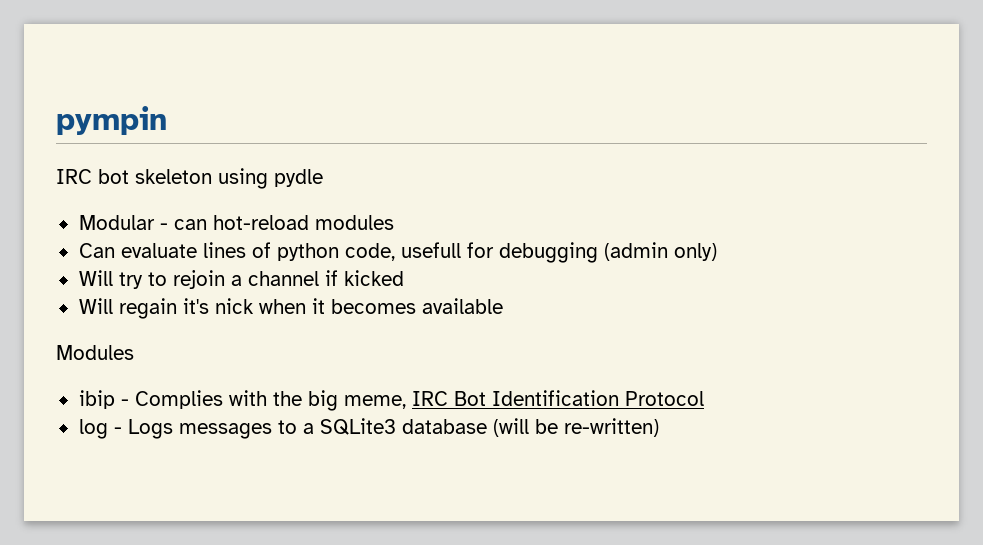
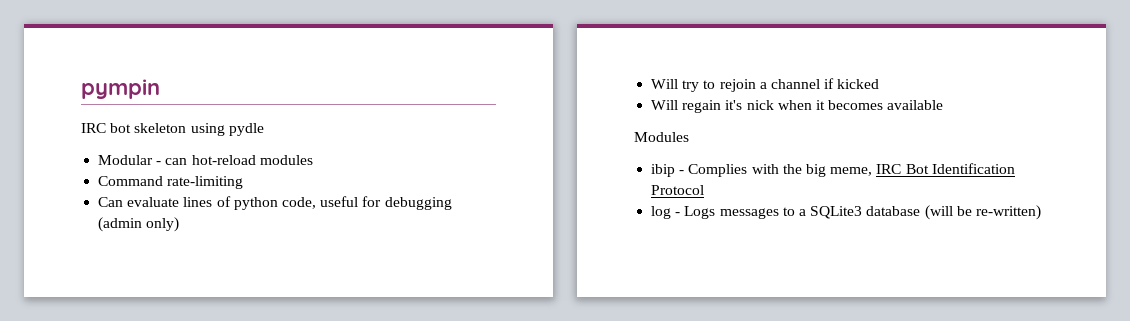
(394, 222) none -> [98,176,244,189] // Command rate-limiting
[400,242,461,258] usefull -> [320,196,359,207] useful

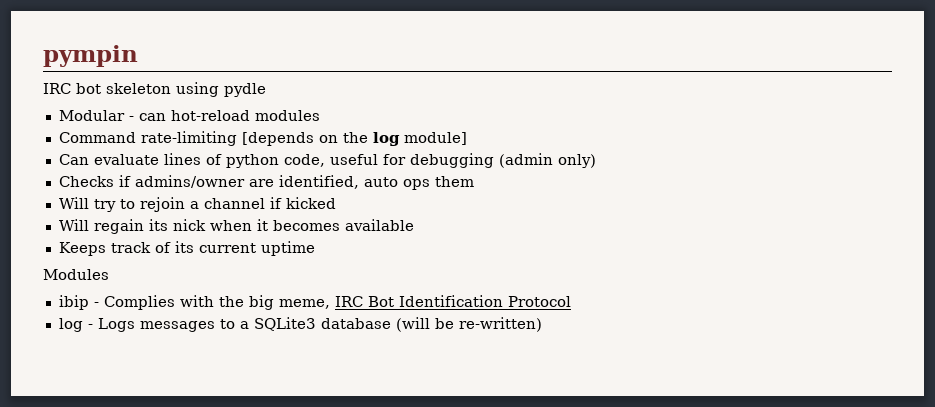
(244, 182) none -> [241,132,467,146] [depends on the log module]
(180, 224) none -> [58,175,474,190] // Checks if admins/owner are identified, auto ops them
[725,100,743,110] it's -> [148,219,168,231] its
(944, 105) none -> [58,241,315,256] // Keeps track of its current uptime

